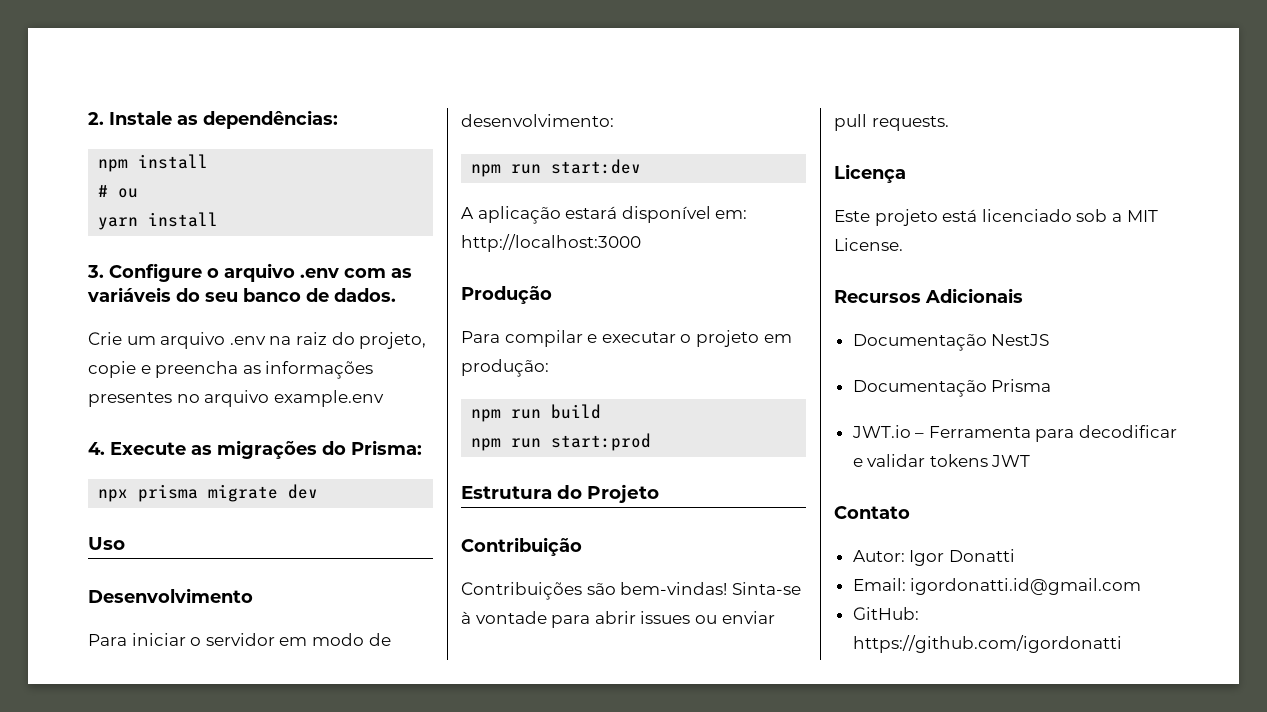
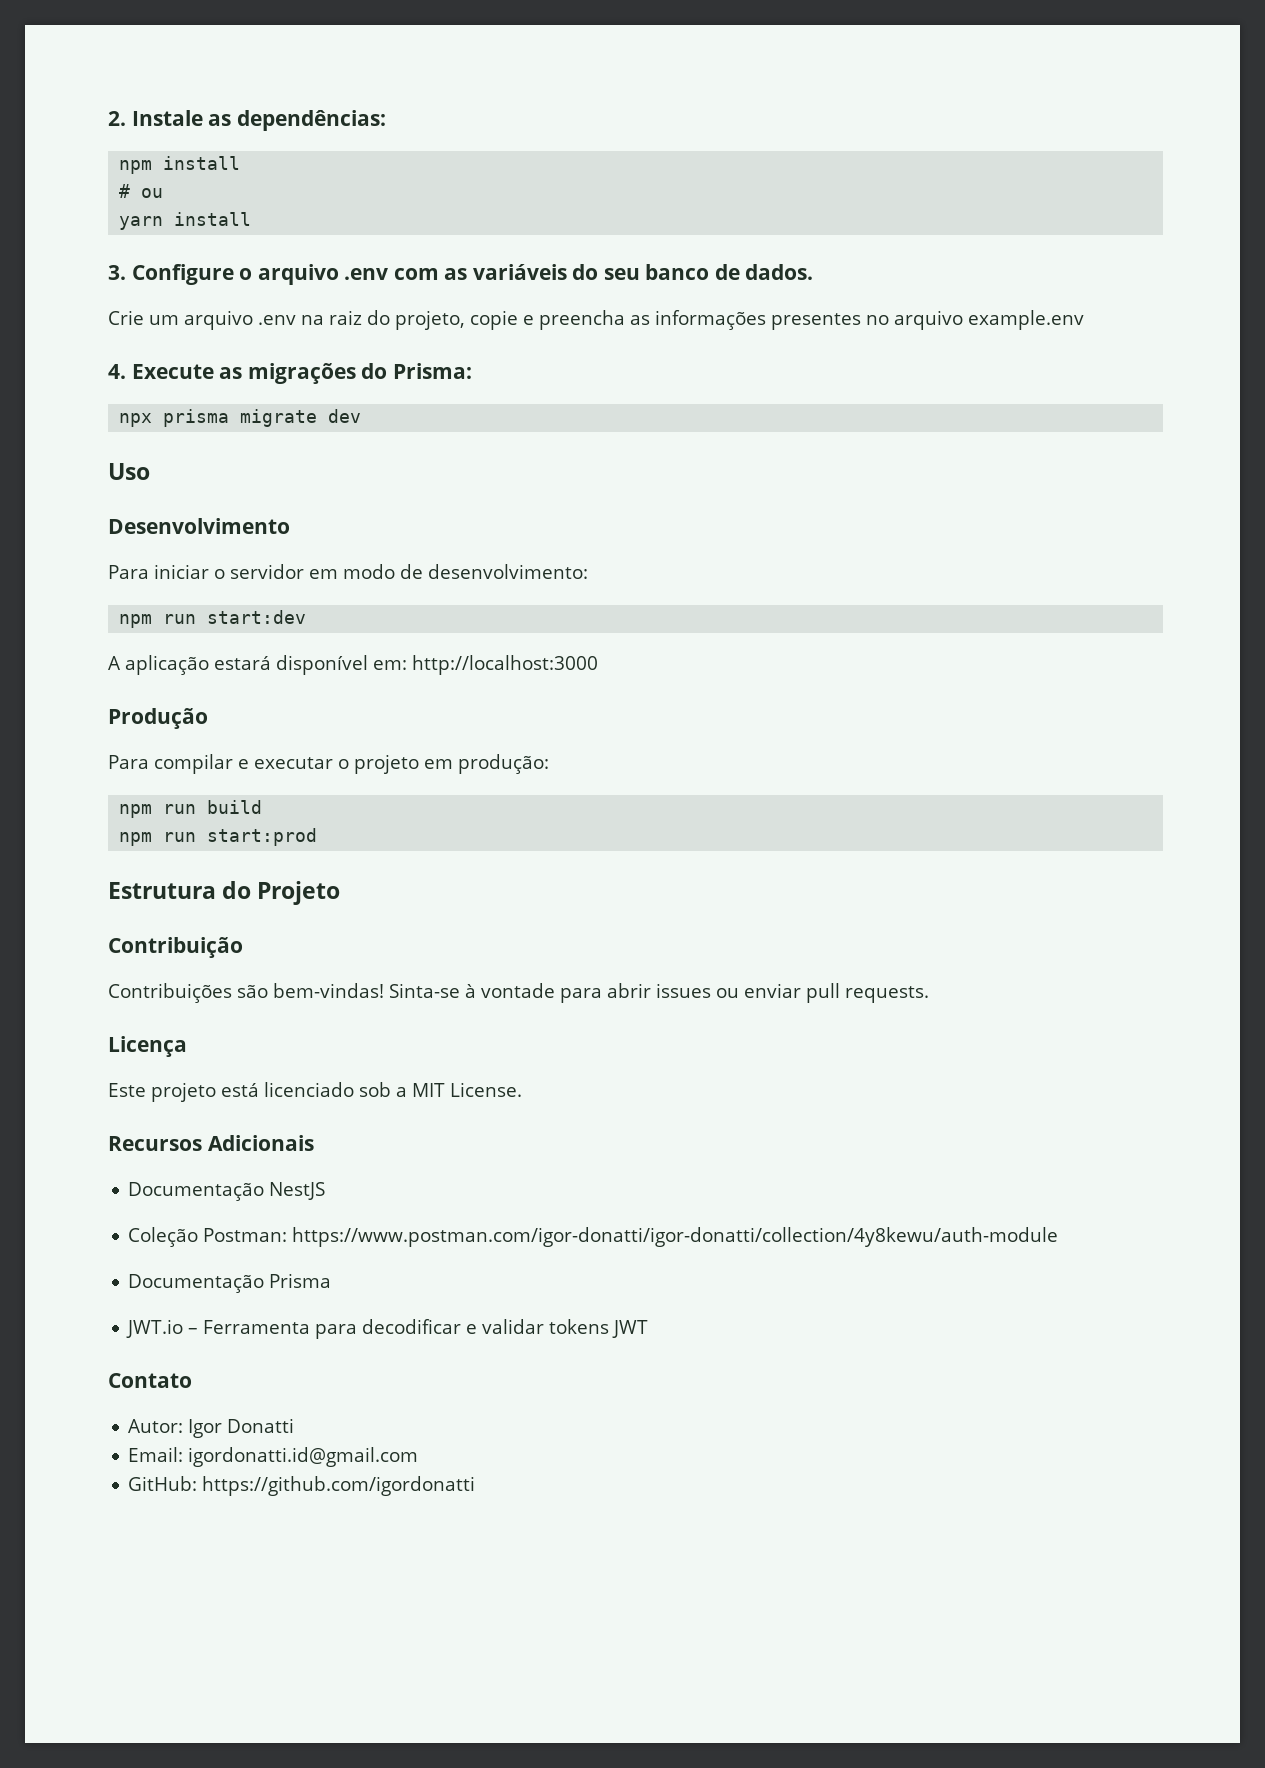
(1050, 340) none -> [128,1227,1059,1247] // Coleção Postman: https://www.postman.com/igor-donatti/igor-donatti/collection/4y8kewu/auth-module

